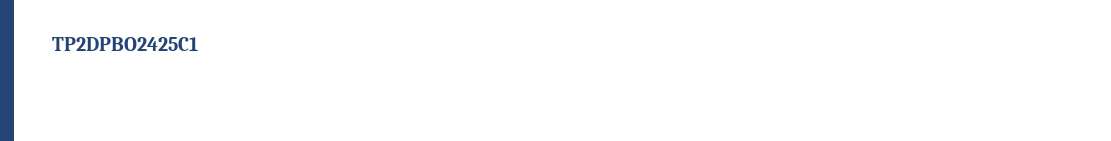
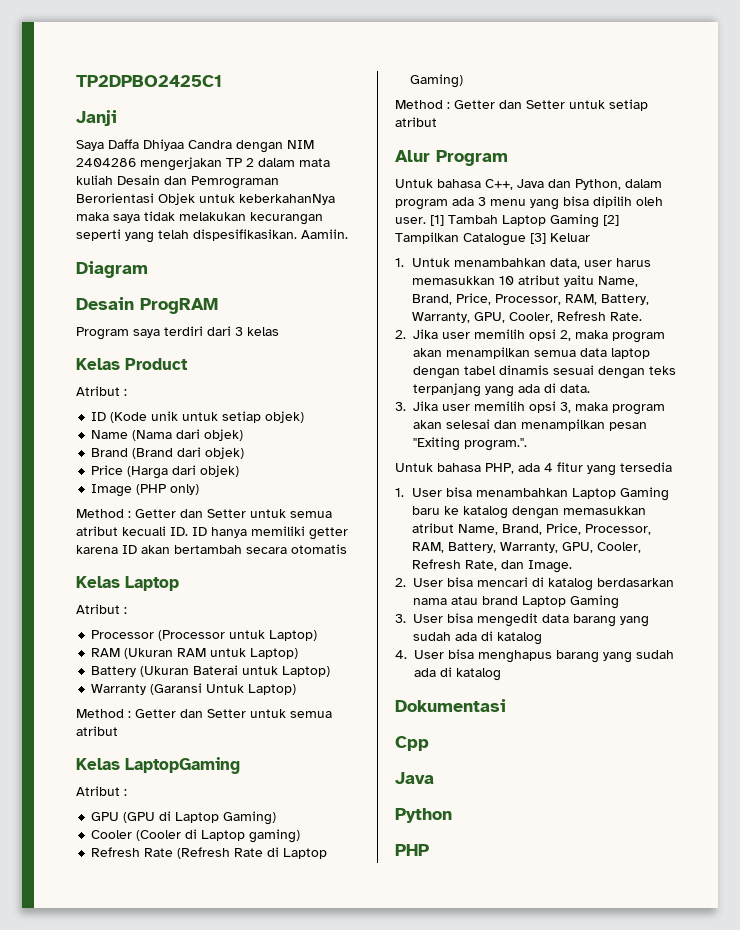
(198, 44) none -> [76,110,117,126] [76,139,314,153] [76,157,330,171] [76,175,279,189] [76,193,335,205] [76,211,323,225] [76,229,348,243] [76,261,148,278] [76,297,218,314] [76,326,279,340] [76,358,188,370] [76,386,127,396] [91,411,305,423] [91,429,244,441] [91,447,245,459] [91,465,240,479] [91,484,200,497] [76,509,332,518] [76,526,348,540] [76,544,347,554] [76,576,179,591] [76,604,127,614] [91,630,318,641] [91,648,299,659] [91,665,331,677] [91,683,297,695] [76,709,332,718] [76,726,118,736] [76,757,240,774] [76,786,127,796] [91,811,277,825] [91,829,301,843] [91,847,328,859] [410,74,464,88] [395,99,648,111] [395,117,437,127] [395,150,508,166] [395,179,662,190] [395,196,663,210] [395,214,619,228] [395,232,590,246] [395,258,652,269] [412,275,639,287] [412,293,650,305] [412,311,643,323] [395,329,665,343] [413,347,650,359] [413,365,676,379] [413,383,590,397] [395,401,665,415] [413,419,647,431] [413,437,527,451] [395,462,672,476] [395,487,670,501] [412,506,647,519] [412,523,652,535] [412,542,642,553] [412,559,573,573] [395,577,674,591] [413,595,619,609] [395,613,649,627] [413,631,542,645] [395,649,674,663] [414,667,501,681] [395,699,506,712] [395,736,429,751] [395,772,434,784] [395,808,452,823] [395,844,429,856] // Janji // Saya Daffa Dhiyaa Candra dengan NIM 2404286 mengerjakan TP 2 dalam mata kuliah Desain dan Pemrograman Berorientasi Objek untuk keberkahanNya maka saya tidak melakukan kecurangan seperti yang telah dispesifikasikan. Aamiin. // Diagram // Desain ProgRAM // Program saya terdiri dari 3 kelas // Kelas Product // Atribut : // ID (Kode unik untuk setiap objek) // Name (Nama dari objek) // Brand (Brand dari objek) // Price (Harga dari objek) // Image (PHP only) // Method : Getter dan Setter untuk semua atribut kecuali ID. ID hanya memiliki getter karena ID akan bertambah secara otomatis // Kelas Laptop // Atribut : // Processor (Processor untuk Laptop) // RAM (Ukuran RAM untuk Laptop) // Battery (Ukuran Baterai untuk Laptop) // Warranty (Garansi Untuk Laptop) // Method : Getter dan Setter untuk semua atribut // Kelas LaptopGaming // Atribut : // GPU (GPU di Laptop Gaming) // Cooler (Cooler di Laptop gaming) // Refresh Rate (Refresh Rate di Laptop Gaming) // Method : Getter dan Setter untuk setiap atribut // Alur Program // Untuk bahasa C++, Java dan Python, dalam program ada 3 menu yang bisa dipilih oleh user. [1] Tambah Laptop Gaming [2] Tampilkan Catalogue [3] Keluar // 1. Untuk menambahkan data, user harus memasukkan 10 atribut yaitu Name, Brand, Price, Processor, RAM, Battery, Warranty, GPU, Cooler, Refresh Rate. // 2. Jika user memilih opsi 2, maka program akan menampilkan semua data laptop dengan tabel dinamis sesuai dengan teks terpanjang yang ada di data. // 3. Jika user memilih opsi 3, maka program akan selesai dan menampilkan pesan "Exiting program.". // Untuk bahasa PHP, ada 4 fitur yang tersedia // 1. User bisa menambahkan Laptop Gaming baru ke katalog dengan memasukkan atribut Name, Brand, Price, Processor, RAM, Battery, Warranty, GPU, Cooler, Refresh Rate, dan Image. // 2. User bisa mencari di katalog berdasarkan nama atau brand Laptop Gaming // 3. User bisa mengedit data barang yang sudah ada di katalog // 4. User bisa menghapus barang yang sudah ada di katalog // Dokumentasi // Cpp // Java // Python // PHP

